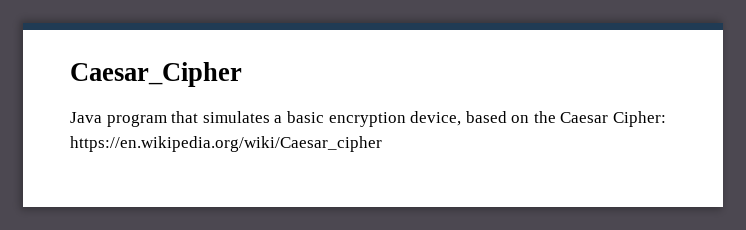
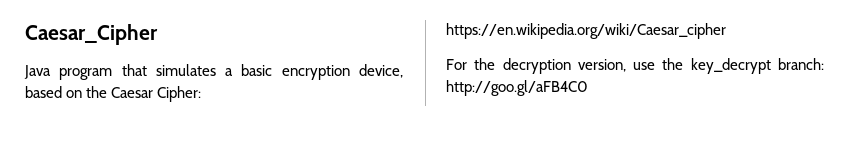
(382, 144) none -> [446,58,824,74] [446,80,588,96] // For the decryption version, use the key_decrypt branch: http://goo.gl/aFB4C0

